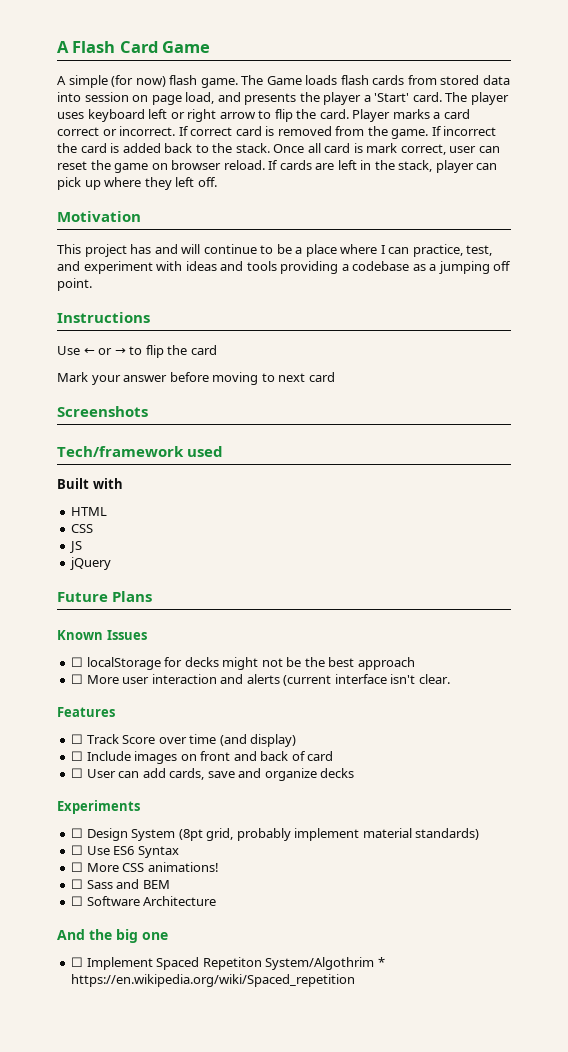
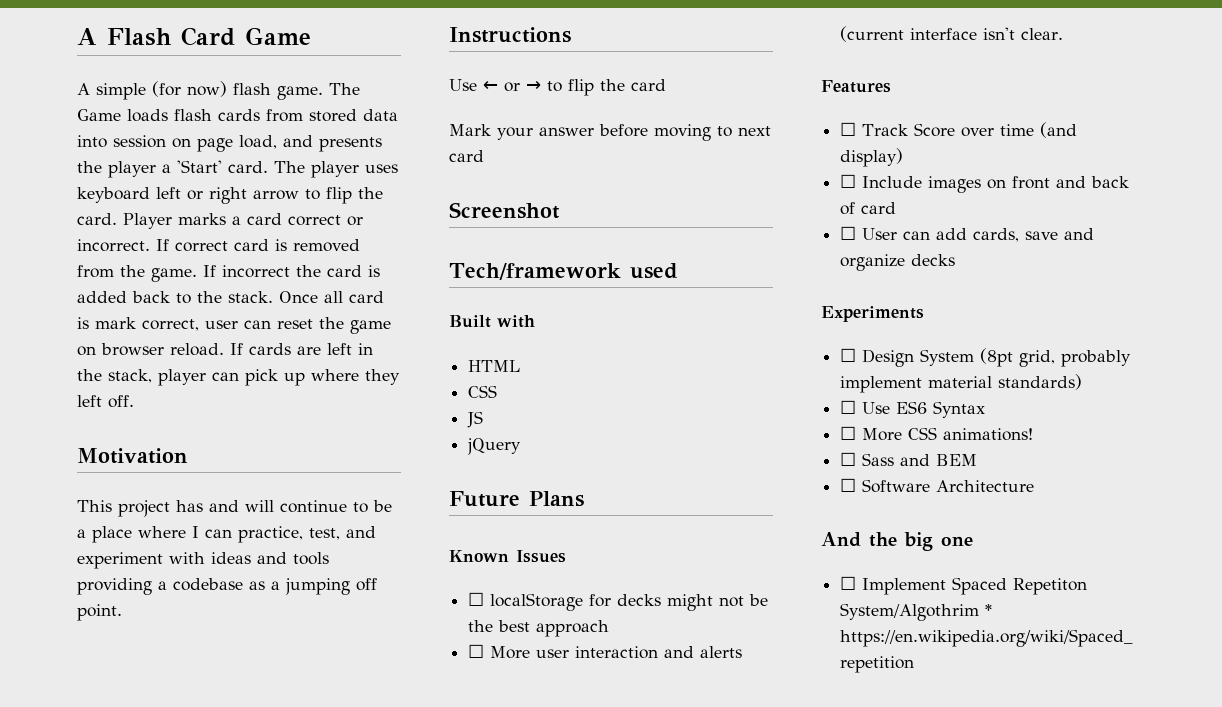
[57,406,148,417] Screenshots -> [449,202,560,219] Screenshot

